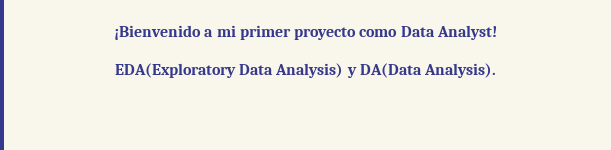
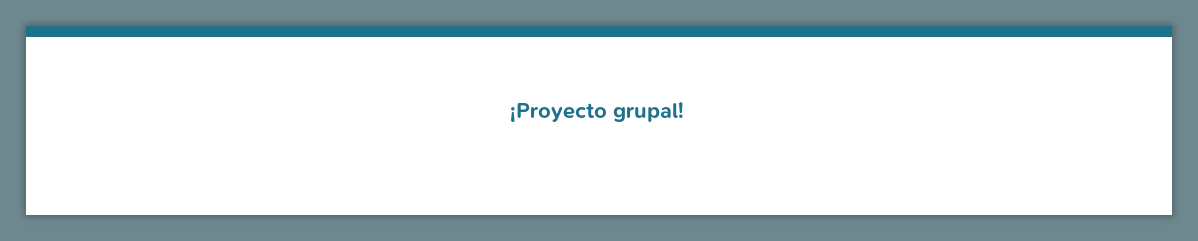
[113,25,498,40] [114,63,497,78] ¡Bienvenido a mi primer proyecto como Data Analyst! // EDA(Exploratory Data Analysis) y DA(Data Analysis). -> [509,102,684,122] ¡Proyecto grupal!

